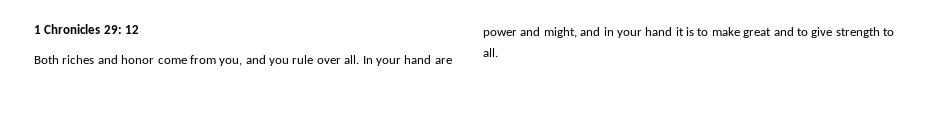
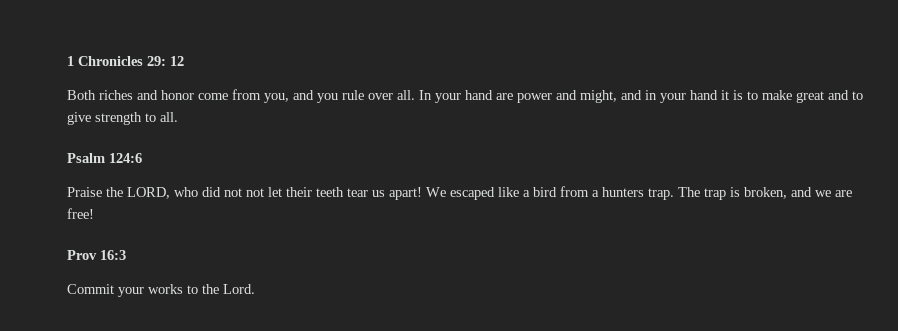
(498, 52) none -> [67,153,142,163] [67,186,852,200] [67,208,94,219] [67,250,126,260] [67,284,255,297] // Psalm 124:6 // Praise the LORD, who did not not let their teeth tear us apart! We escaped like a bird from a hunters trap. The trap is broken, and we are free! // Prov 16:3 // Commit your works to the Lord.

